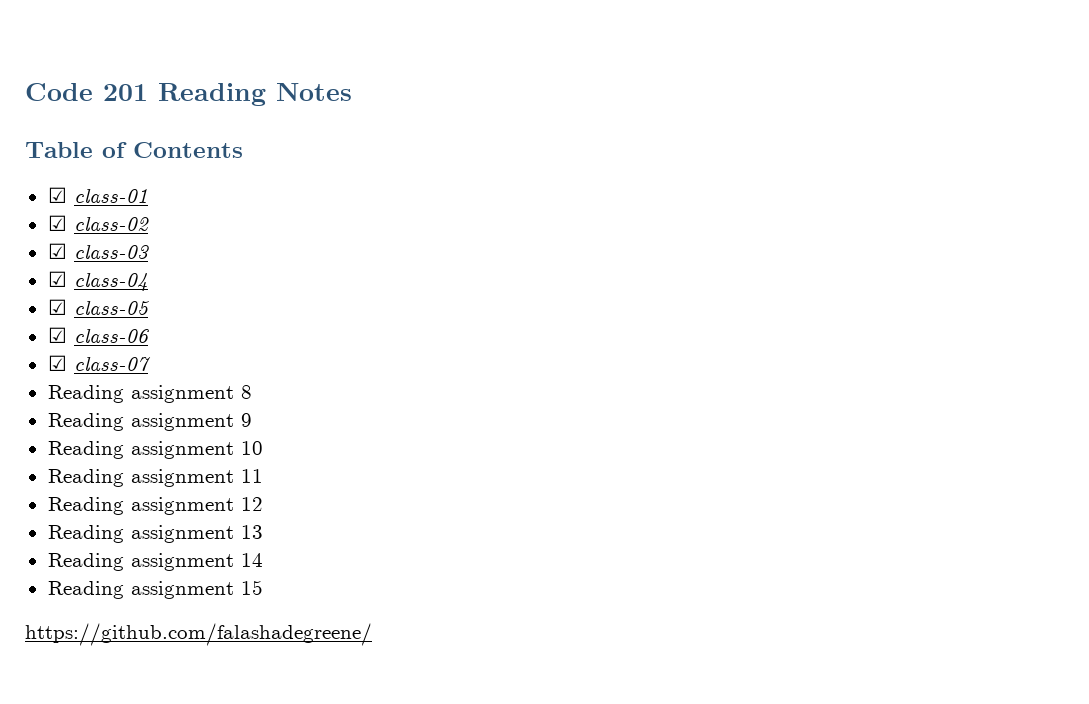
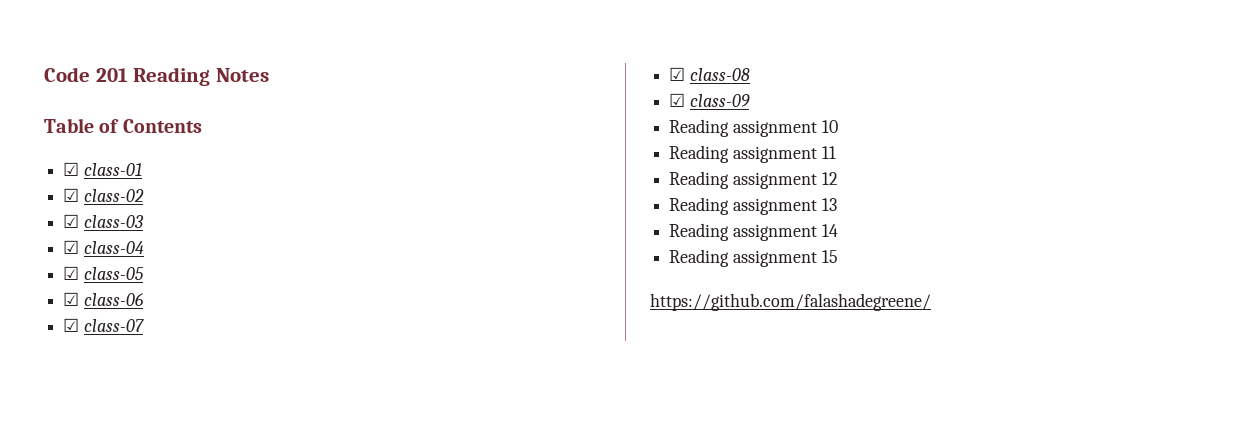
[47,385,252,403] [47,413,252,431] Reading assignment 8 // Reading assignment 9 -> [669,67,750,81] [669,93,750,107] ☑ class-08 // ☑ class-09

